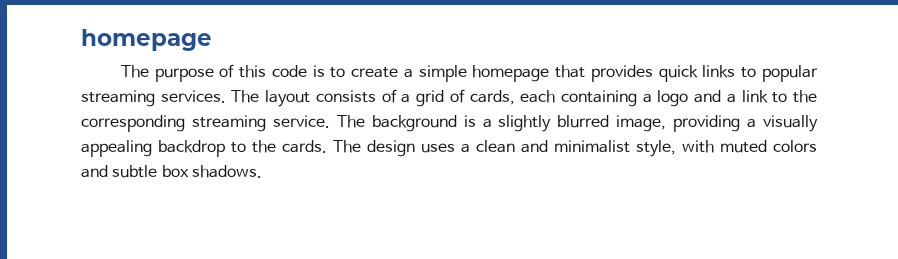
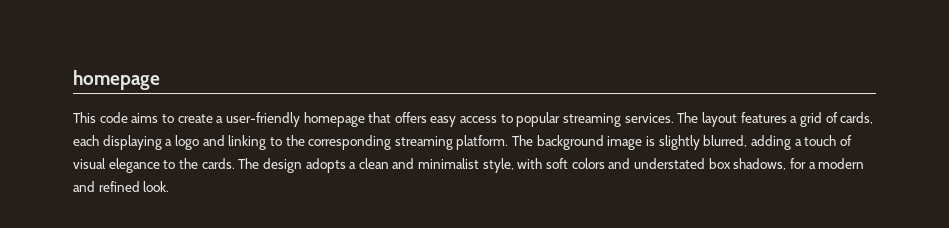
[120,64,325,82] The purpose of this code is -> [73,112,159,123] This code aims
[418,65,467,82] simple -> [225,112,300,127] user-friendly
[590,65,736,82] provides quick links -> [394,112,498,127] offers easy access
[315,89,397,103] consists of -> [740,112,787,123] features
[560,90,637,107] containing -> [102,135,162,150] displaying
[726,90,768,103] a link -> [228,135,267,150] linking
[272,115,330,128] service. -> [456,135,509,150] platform.
[463,115,818,132] [81,140,225,157] is a slightly blurred image, providing a visually appealing backdrop -> [607,135,852,150] [73,158,160,173] image is slightly blurred, adding a touch of visual elegance
[421,143,455,153] uses -> [305,158,346,173] adopts
[720,140,767,153] muted -> [546,158,569,169] soft
[112,165,262,178] subtle box shadows. -> [633,158,865,170] [73,181,170,192] understated box shadows, for a modern and refined look.

